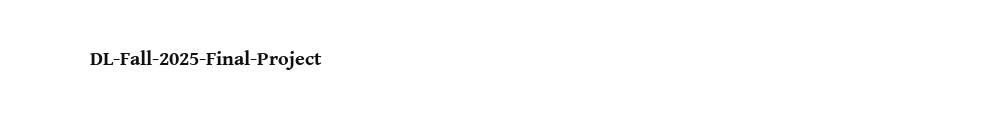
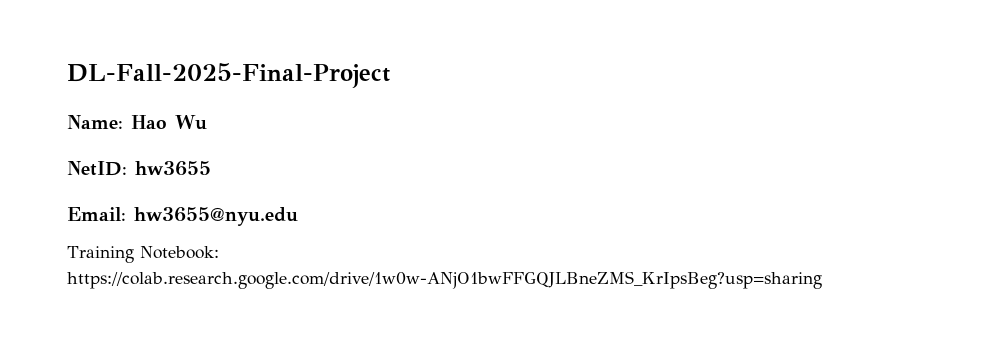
(322, 60) none -> [67,115,207,130] [67,161,211,176] [67,207,298,226] [67,246,219,263] [67,271,822,289] // Name: Hao Wu // NetID: hw3655 // Email: hw3655@nyu.edu // Training Notebook: https://colab.research.google.com/drive/1w0w-ANjO1bwFFGQJLBneZMS_KrIpsBeg?usp=sharing

